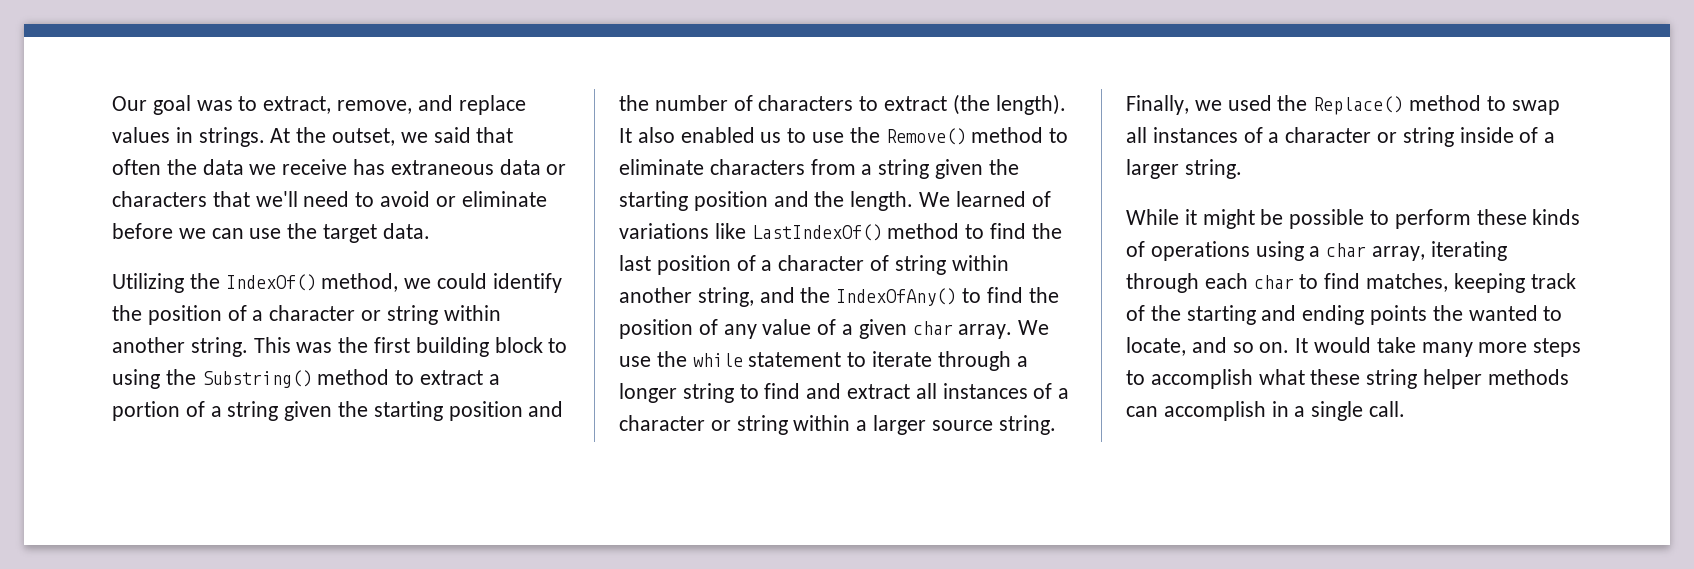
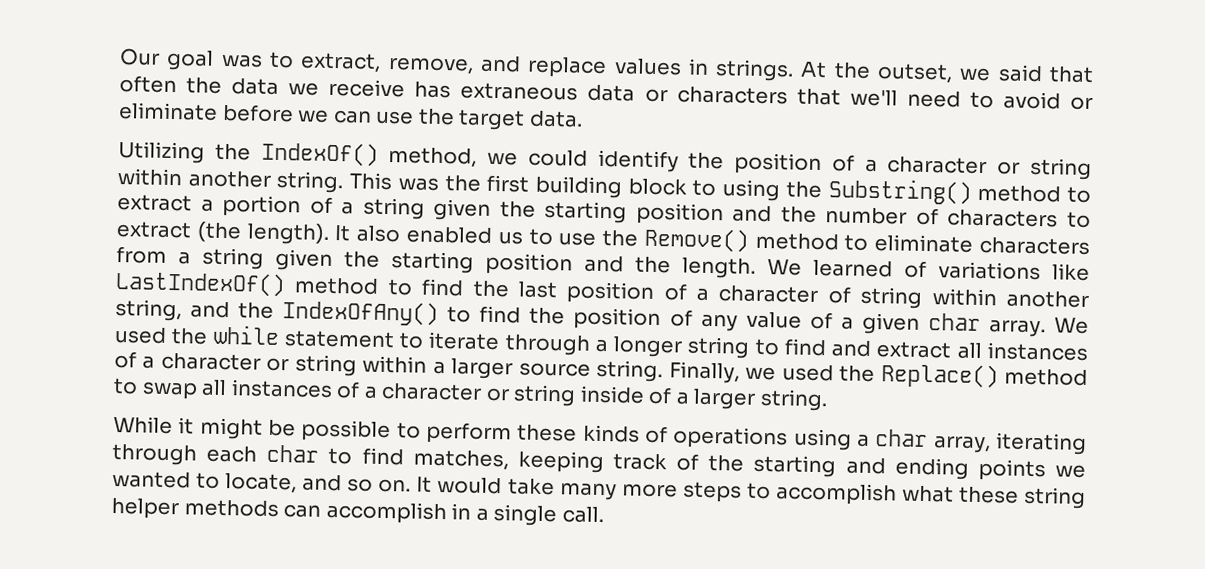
[619,356,651,367] use -> [114,326,167,344] used
[1432,305,1463,321] the -> [1054,464,1086,478] we

